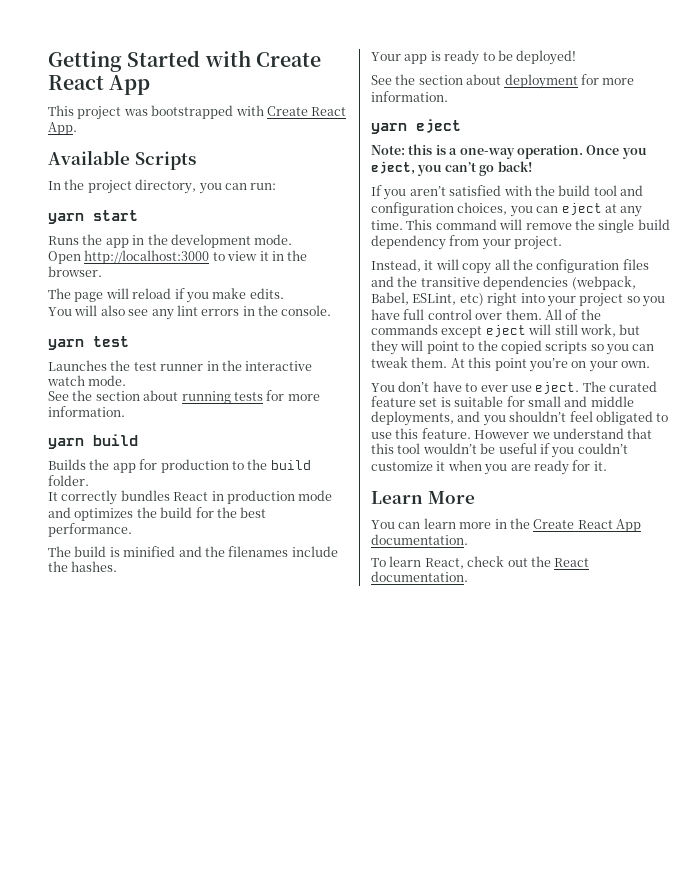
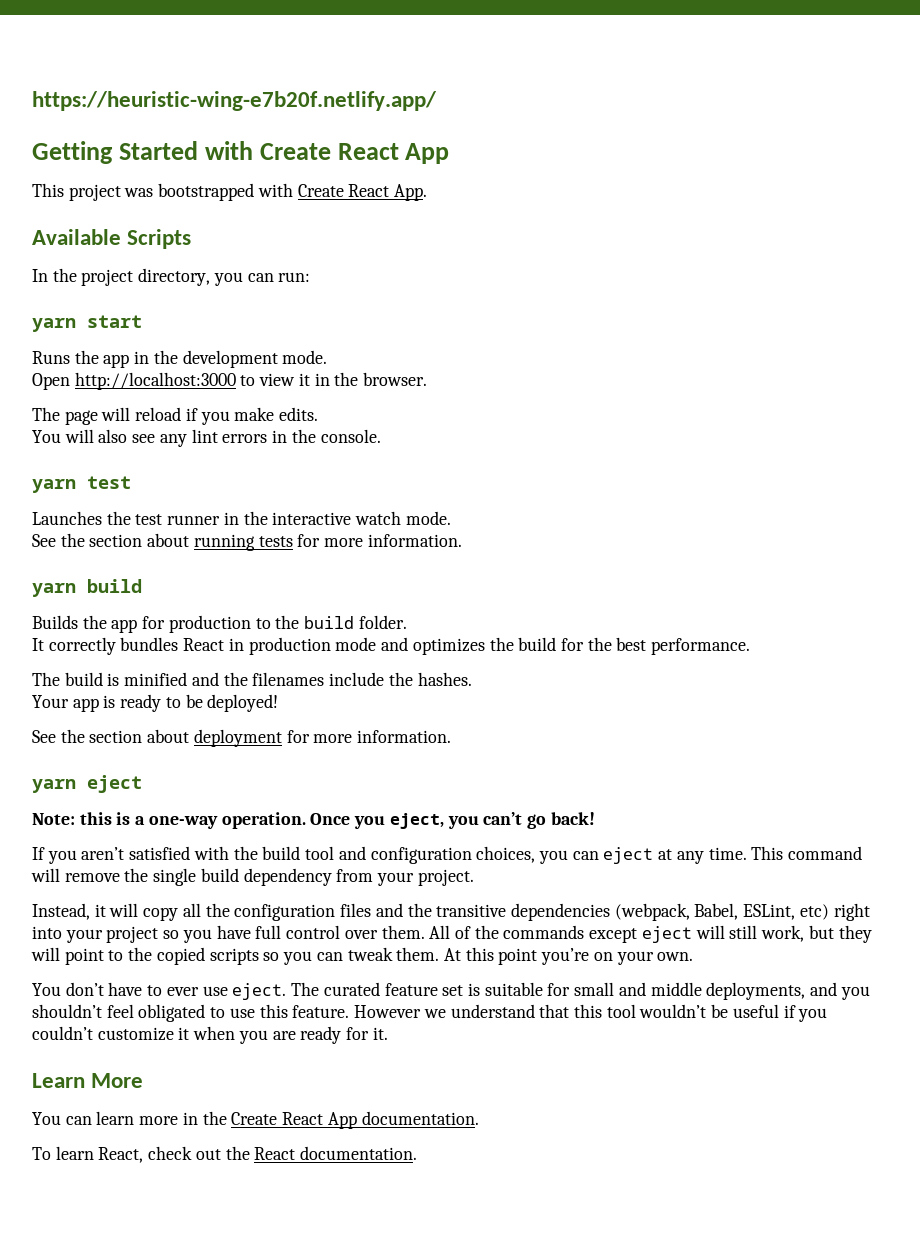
(48, 61) none -> [32,91,437,111] https://heuristic-wing-e7b20f.netlify.app/ //

